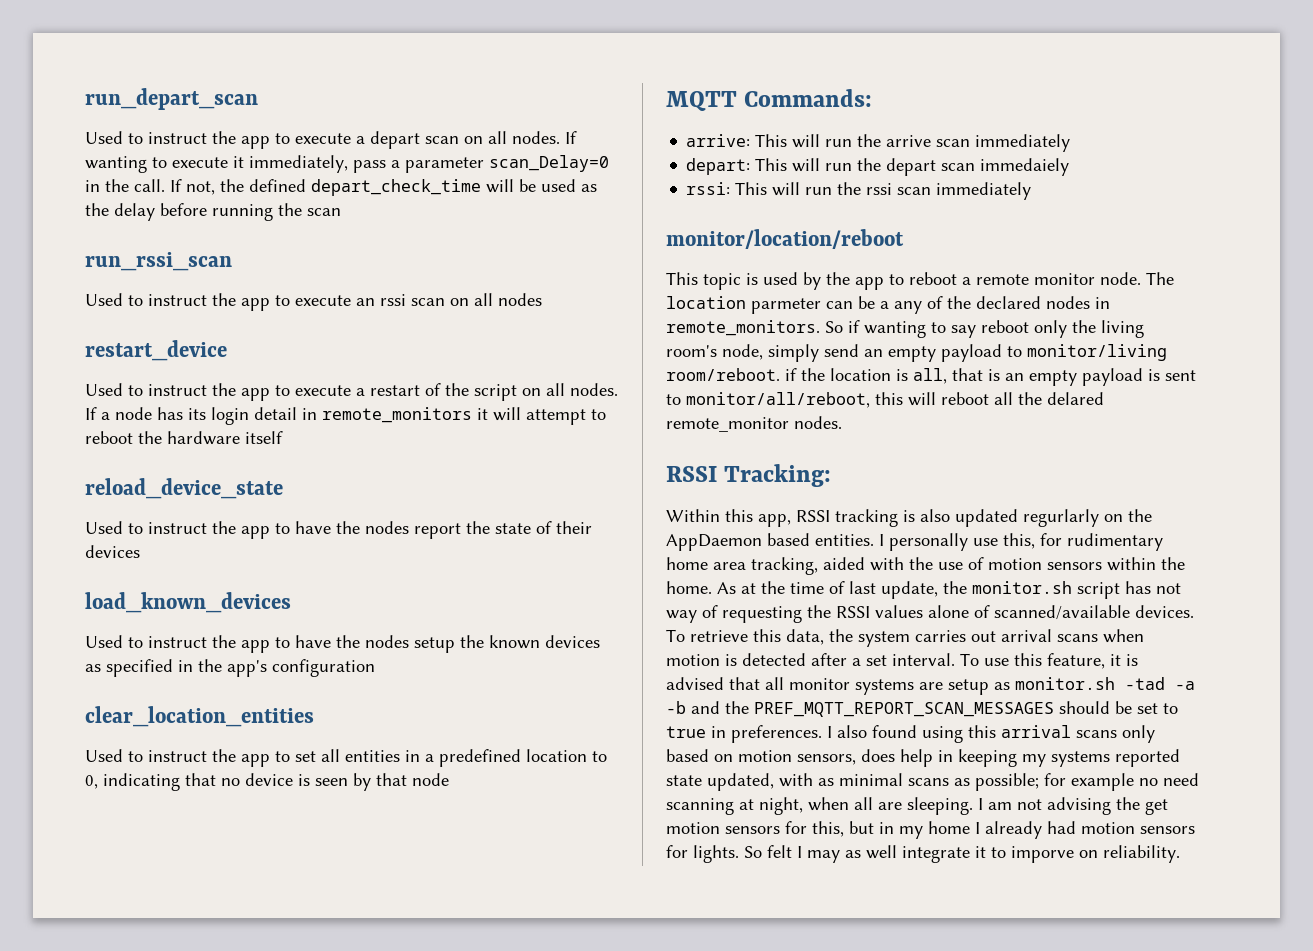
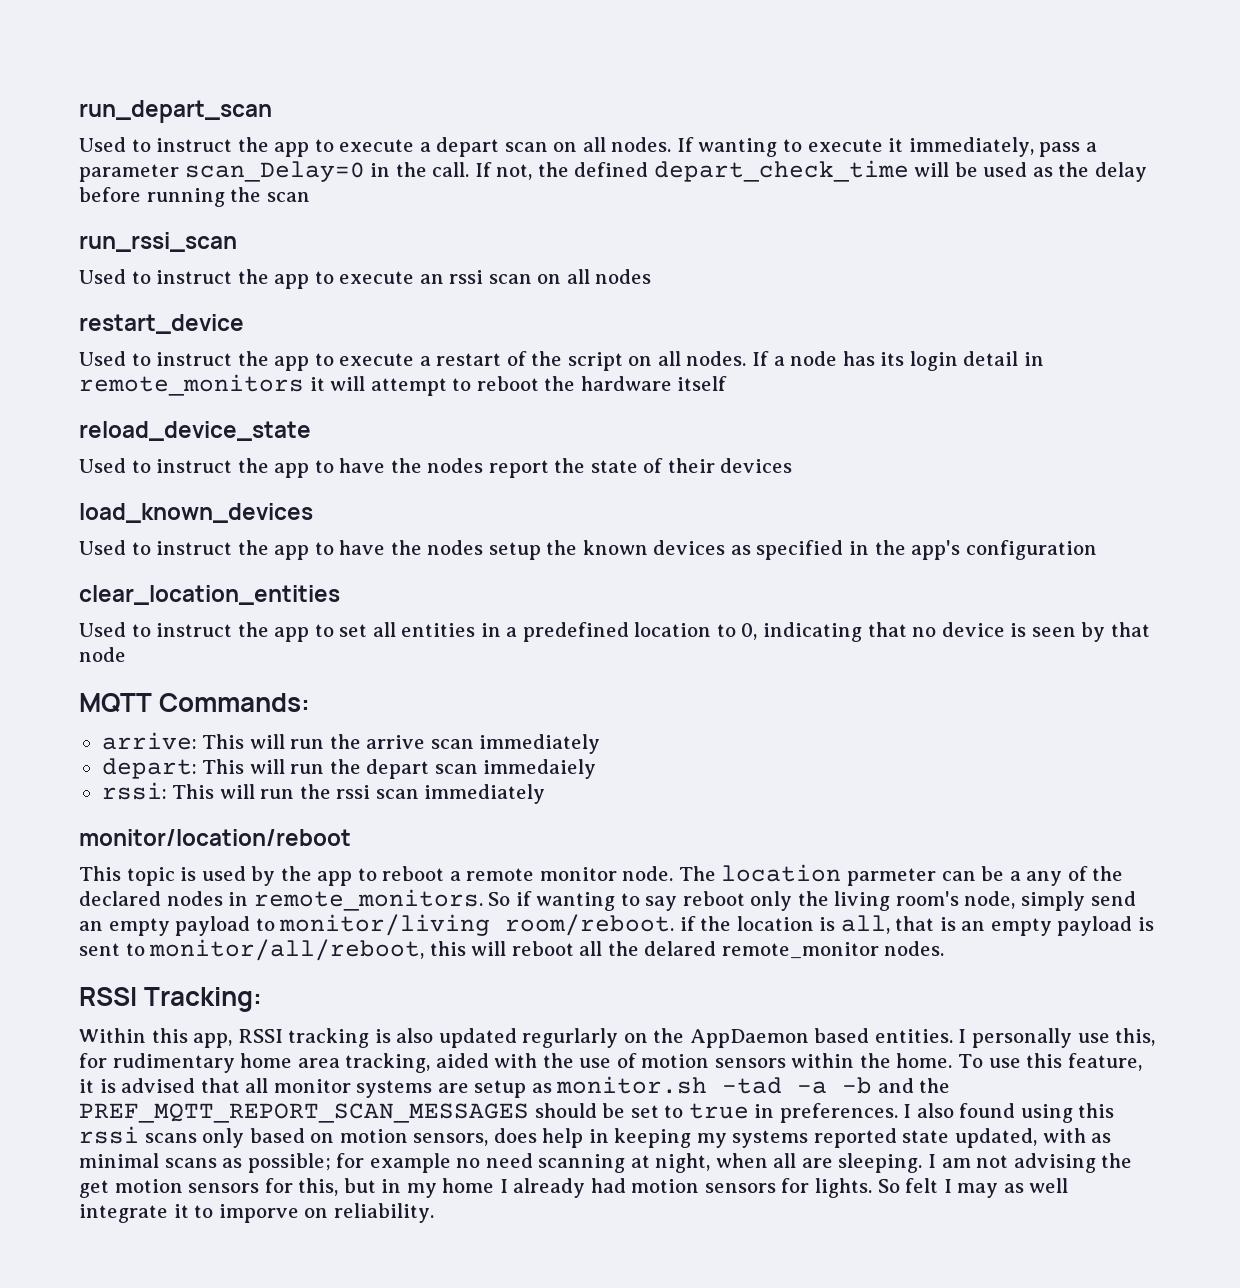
[717,581,1181,599] [666,605,1194,623] [666,629,1144,647] [666,653,955,666] As at the time of last update, the monitor.sh script has not way of requesting the RSSI values alone of scanned/available devices. To retrieve this data, the system carries out arrival scans when motion is detected after a set interval. -> (953, 1060) none
[1001,725,1071,738] arrival -> [79,1126,139,1144] rssi

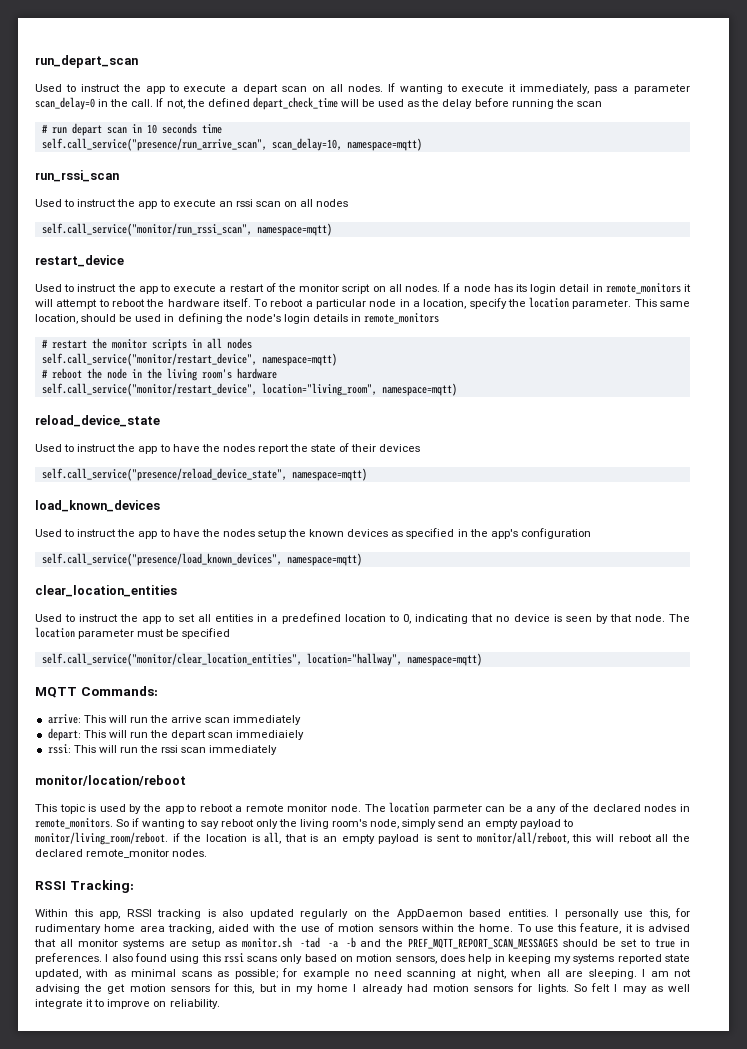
[184,161,365,182] scan_Delay=0 -> [35,97,95,110] scan_delay=0
(310, 197) none -> [41,123,222,136] [41,138,422,151] // # run depart scan in 10 seconds time // self.call_service("presence/run_arrive_scan", scan_delay=10, namespace=mqtt)
(652, 276) none -> [41,223,332,236] // self.call_service("monitor/run_rssi_scan", namespace=mqtt)
(563, 358) none -> [299,284,340,292] monitor
[677,376,728,391] itself -> [222,297,690,309] [35,313,440,324] [41,338,252,351] [41,353,337,366] [41,368,277,381] [41,383,457,396] itself. To reboot a particular node in a location, specify the location parameter. This same location, should be used in defining the node's login details in remote_monitors // # restart the monitor scripts in all nodes // self.call_service("monitor/restart_device", namespace=mqtt) // # reboot the node in the living room's hardware // self.call_service("monitor/restart_device", location="living_room", namespace=mqtt)
(793, 465) none -> [41,468,367,481] // self.call_service("presence/reload_device_state", namespace=mqtt)
(1097, 550) none -> [41,553,362,566] // self.call_service("presence/load_known_devices", namespace=mqtt)
[79,647,126,662] node -> [634,614,691,622] [35,627,231,639] [41,653,482,666] node. The location parameter must be specified // self.call_service("monitor/clear_location_entities", location="hallway", namespace=mqtt)
[483,759,597,779] immedaiely -> [236,730,305,740] immediaiely
[279,914,675,936] monitor/living room/reboot. -> [35,832,168,845] monitor/living_room/reboot.
[644,941,717,956] delared -> [35,849,83,857] declared
[522,1028,619,1048] regurlarly -> [300,909,348,919] regularly
[218,1204,299,1223] imporve -> [107,999,151,1009] improve

